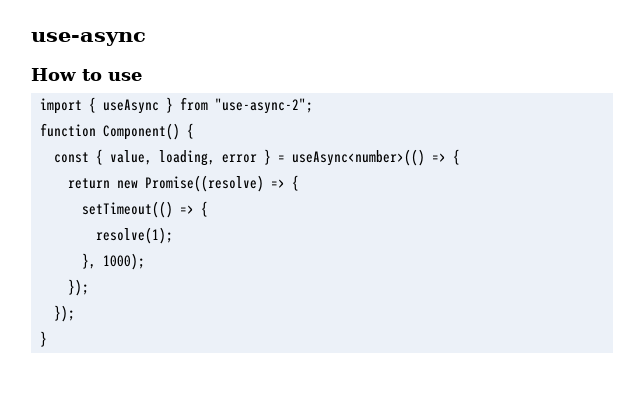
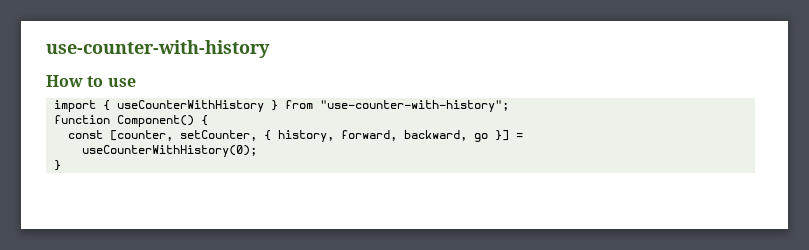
[31,32,146,46] use-async -> [46,40,270,58] use-counter-with-history
[102,99,159,114] useAsync -> [116,100,264,112] useCounterWithHistory
[214,98,313,114] "use-async-2"; -> [319,100,509,112] "use-counter-with-history";
[95,149,460,166] [67,175,299,192] [81,201,208,218] [95,227,173,244] [81,253,145,270] [67,279,89,296] [53,305,75,322] { value, loading, error } = useAsync<number>(() => { // return new Promise((resolve) => { // setTimeout(() => { // resolve(1); // }, 1000); // }); // }); -> [109,130,523,142] [81,145,257,157] [counter, setCounter, { history, forward, backward, go }] = // useCounterWithHistory(0);

